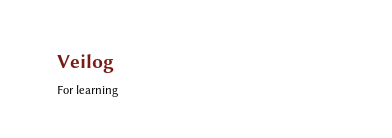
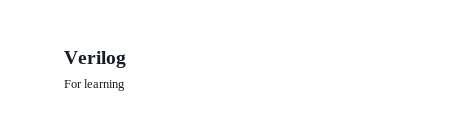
[57,54,114,73] Veilog -> [64,51,126,68] Verilog

